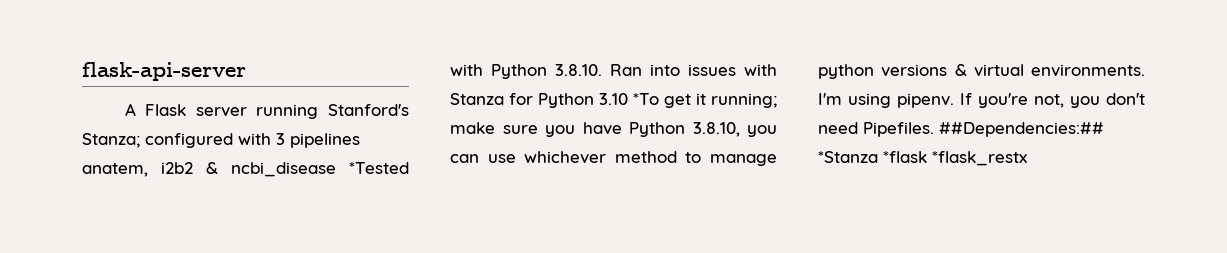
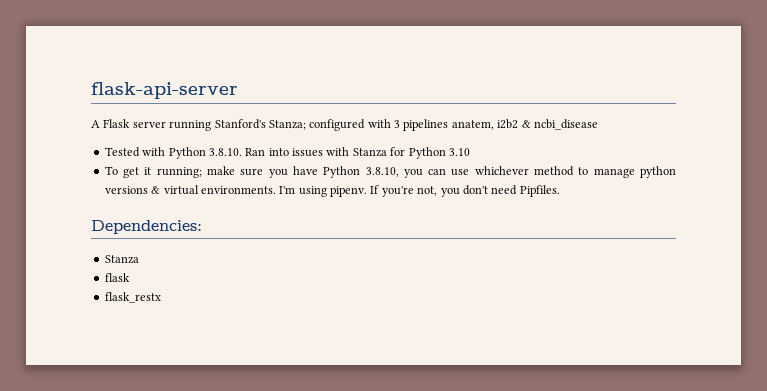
[349,162,409,174] *Tested -> [104,147,140,157] // Tested
[633,93,659,105] *To -> [104,166,118,175] // To
[863,122,1104,137] [818,151,1027,166] Pipefiles. ##Dependencies:## *Stanza *flask *flask_restx -> [519,185,560,197] [91,220,202,234] [104,255,139,264] [104,273,130,282] [104,292,161,303] Pipfiles. // Dependencies: // Stanza // flask // flask_restx

